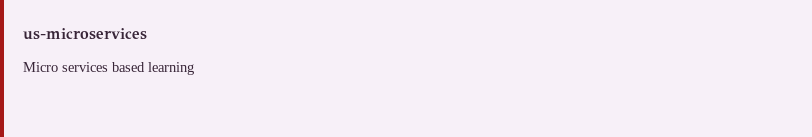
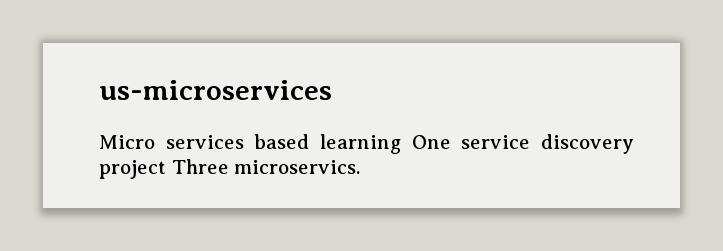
(194, 68) none -> [411,134,635,154] [99,159,361,179] One service discovery project Three microservics.

